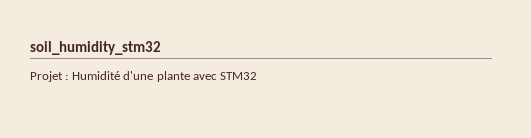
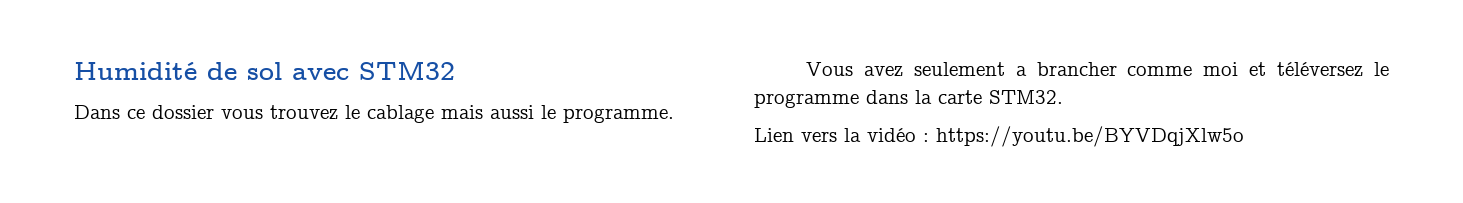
[30,41,161,55] [30,71,258,82] soil_humidity_stm32 // Projet : Humidité d'une plante avec STM32 -> [74,61,455,80] [74,105,674,123] [806,62,1389,77] [754,90,1063,108] [754,126,1244,147] Humidité de sol avec STM32 // Dans ce dossier vous trouvez le cablage mais aussi le programme. // Vous avez seulement a brancher comme moi et téléversez le programme dans la carte STM32. // Lien vers la vidéo : https://youtu.be/BYVDqjXlw5o

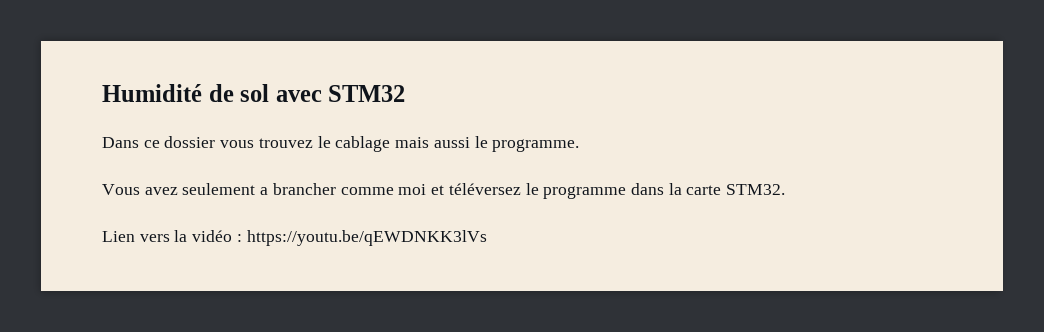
[936,126,1244,147] https://youtu.be/BYVDqjXlw5o -> [246,230,487,246] https://youtu.be/qEWDNKK3lVs

